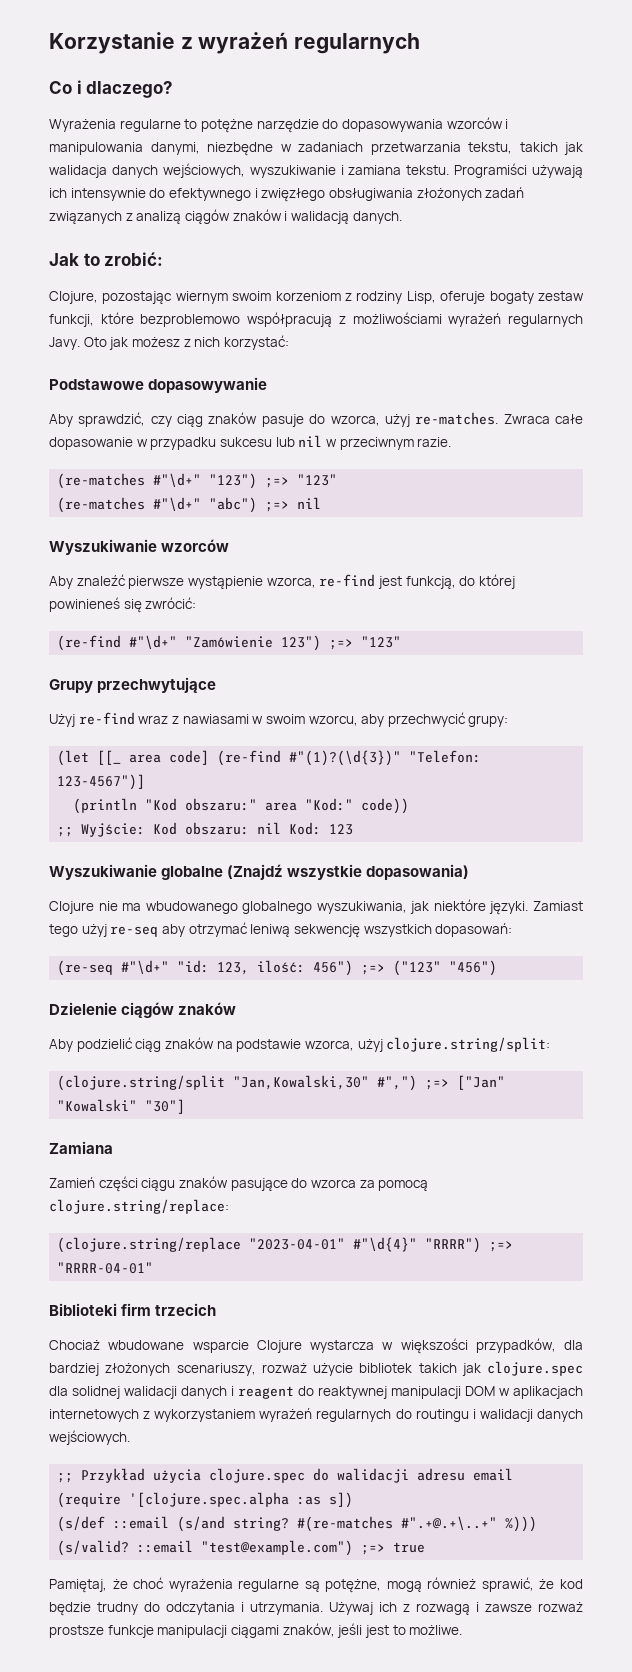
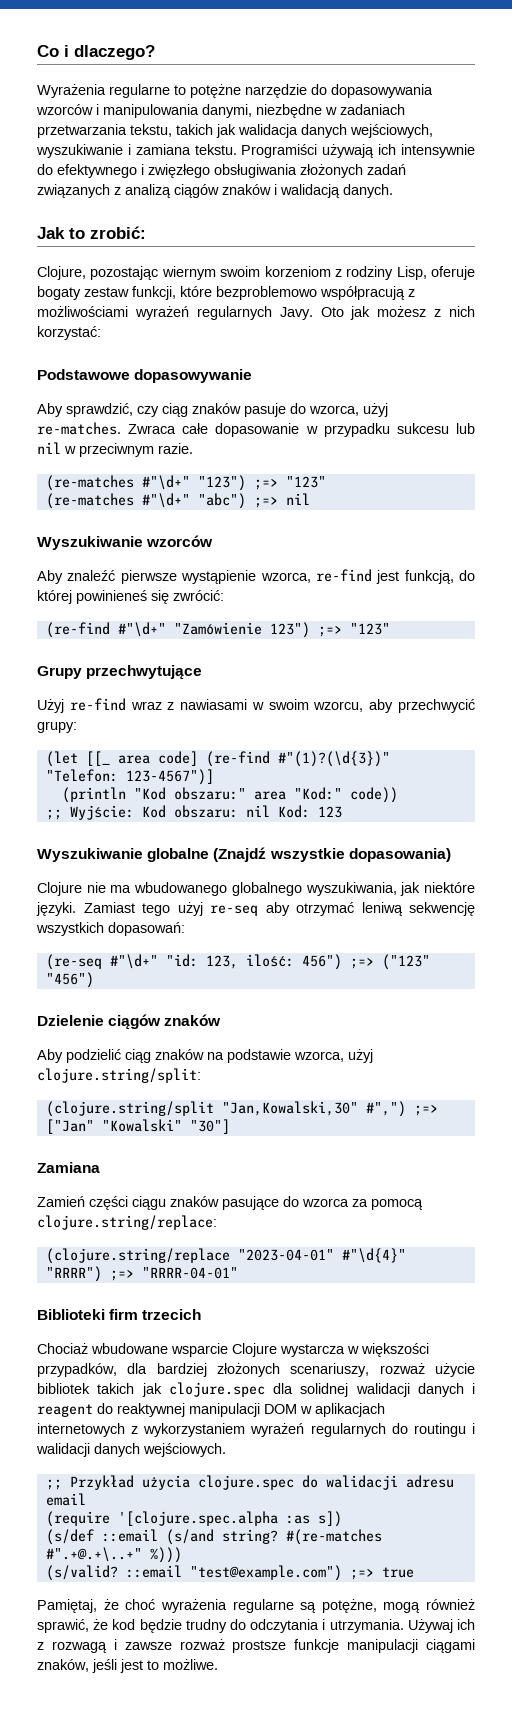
[49,32,421,54] Korzystanie z wyrażeń regularnych // -> (37, 51) none

